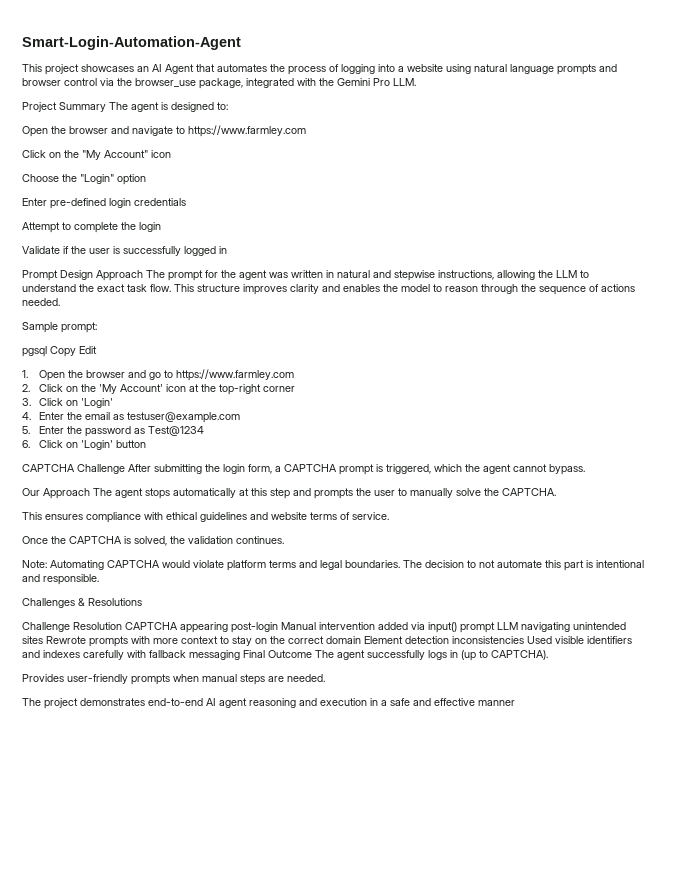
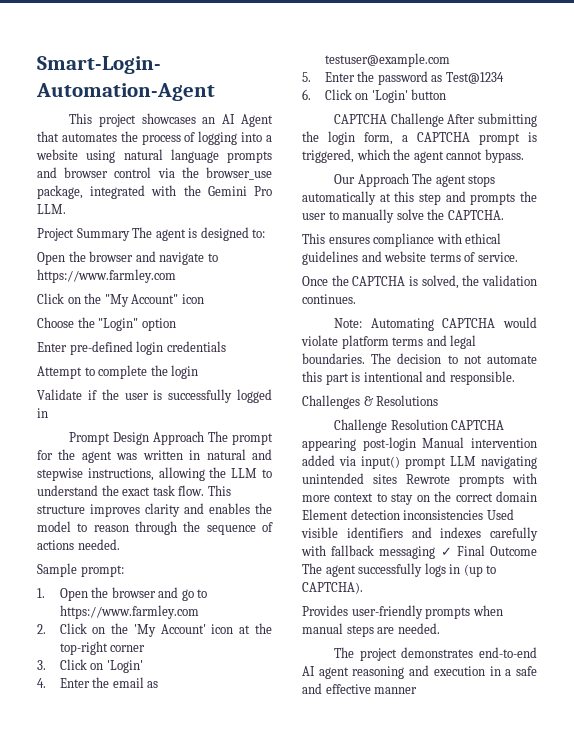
[22,346,97,357] // pgsql Copy Edit -> (124, 571) none
(240, 655) none -> [440,547,452,556] ✓

